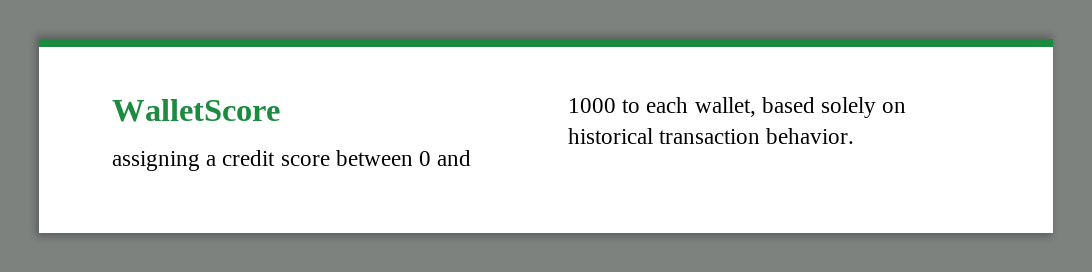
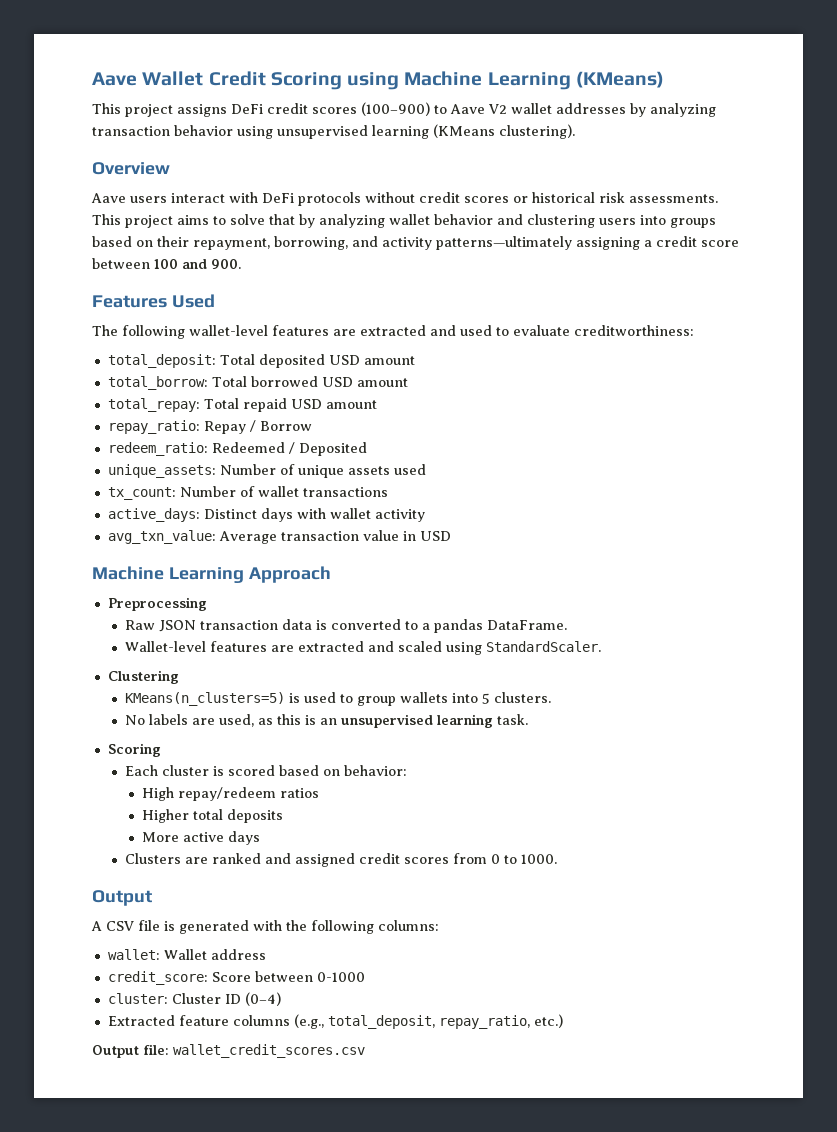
[112,99,280,122] WalletScore // -> [92,71,664,90] [92,102,716,117] [92,124,575,139] [92,162,170,175] [91,192,718,206] [92,214,716,228] [92,236,572,250] Aave Wallet Credit Scoring using Machine Learning (KMeans) // This project assigns DeFi credit scores (100–900) to Aave V2 wallet addresses by analyzing transaction behavior using unsupervised learning (KMeans clustering). // Overview // Aave users interact with DeFi protocols without credit scores or historical risk assessments. This project aims to solve that by analyzing wallet behavior and clustering users into groups based on their repayment, borrowing, and activity patterns—ultimately
[419,150,472,166] [568,97,907,118] [568,128,855,144] 0 and 1000 to each wallet, based solely on historical transaction behavior. -> [154,259,241,269] [92,294,215,308] [92,325,694,339] [107,354,415,368] [107,376,408,390] [107,398,377,412] [107,420,312,434] [107,442,367,456] [107,464,426,478] [107,486,388,500] [107,508,425,522] [107,530,451,544] [92,566,331,583] [107,597,207,611] [125,619,568,633] [125,641,602,655] [107,670,179,684] [125,692,552,706] [125,714,529,728] [107,743,161,757] [125,765,408,776] [142,787,320,801] [142,809,284,823] [142,831,261,845] [125,853,558,867] [92,890,152,906] [91,920,439,934] [107,949,266,960] [107,971,365,985] [107,992,281,1006] [107,1014,563,1029] [92,1044,365,1058] 100 and 900. // Features Used // The following wallet-level features are extracted and used to evaluate creditworthiness: // total_deposit: Total deposited USD amount // total_borrow: Total borrowed USD amount // total_repay: Total repaid USD amount // repay_ratio: Repay / Borrow // redeem_ratio: Redeemed / Deposited // unique_assets: Number of unique assets used // tx_count: Number of wallet transactions // active_days: Distinct days with wallet activity // avg_txn_value: Average transaction value in USD // Machine Learning Approach // Preprocessing // Raw JSON transaction data is converted to a pandas DataFrame. // Wallet-level features are extracted and scaled using StandardScaler. // Clustering // KMeans(n_clusters=5) is used to group wallets into 5 clusters. // No labels are used, as this is an unsupervised learning task. // Scoring // Each cluster is scored based on behavior: // High repay/redeem ratios // Higher total deposits // More active days // Clusters are ranked and assigned credit scores from 0 to 1000. // Output // A CSV file is generated with the following columns: // wallet: Wallet address // credit_score: Score between 0-1000 // cluster: Cluster ID (0–4) // Extracted feature columns (e.g., total_deposit, repay_ratio, etc.) // Output file: wallet_credit_scores.csv

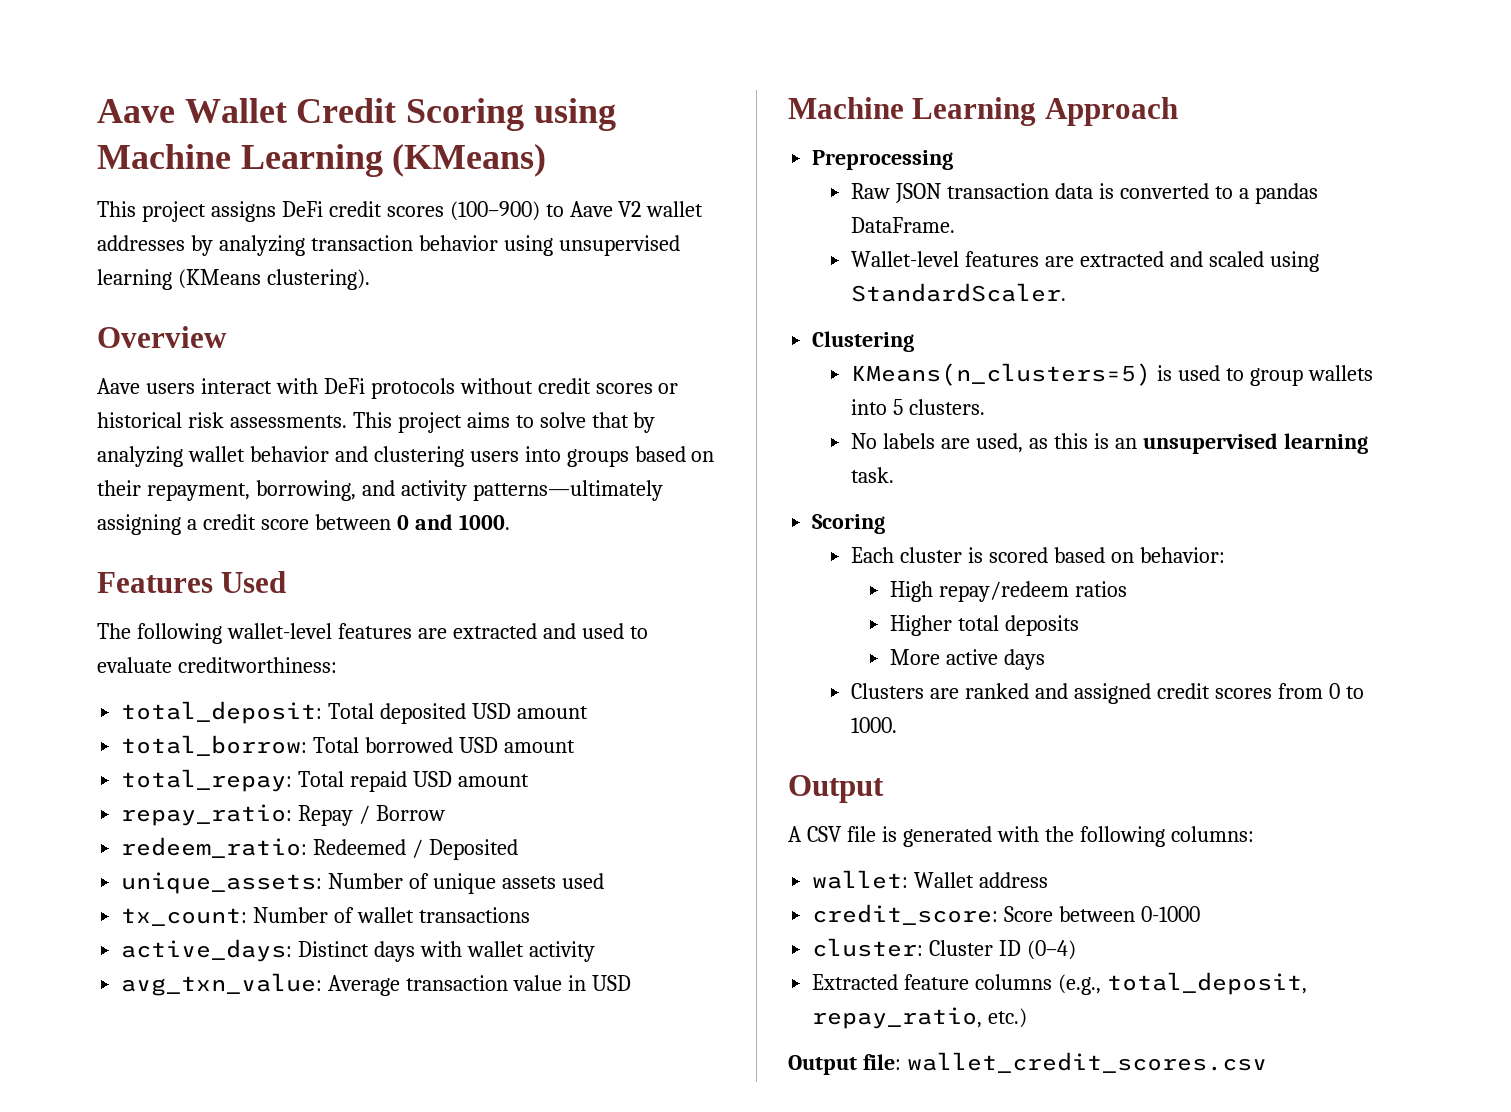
[154,259,241,269] 100 and 900. -> [396,514,510,530] 0 and 1000.

